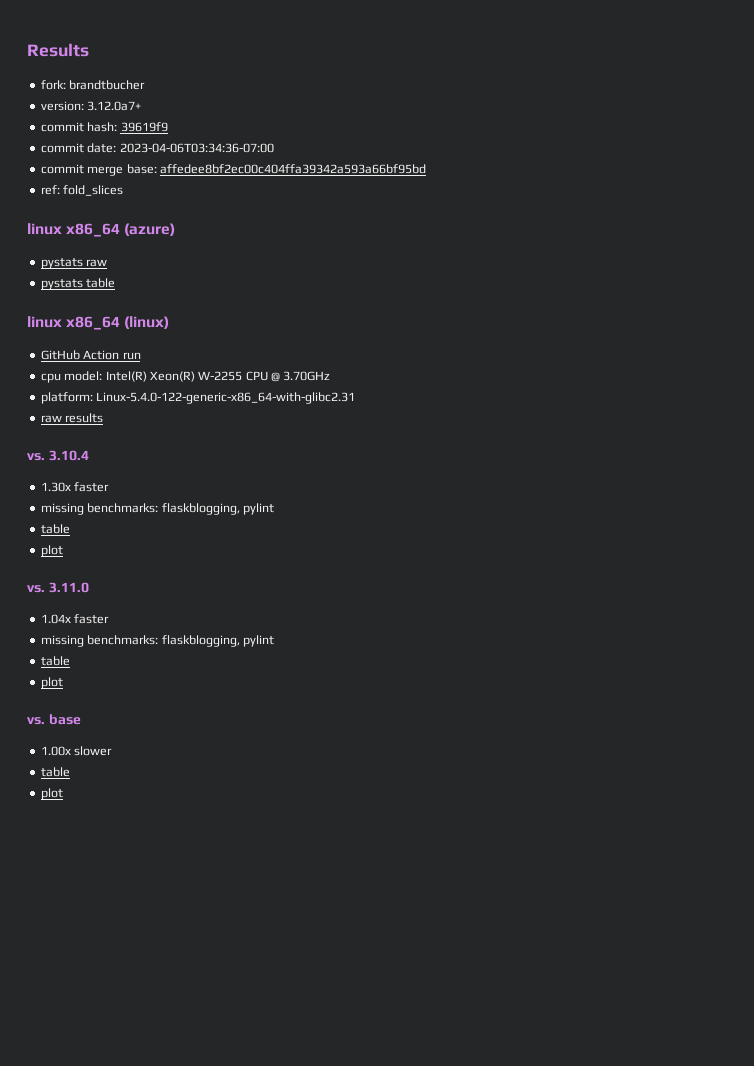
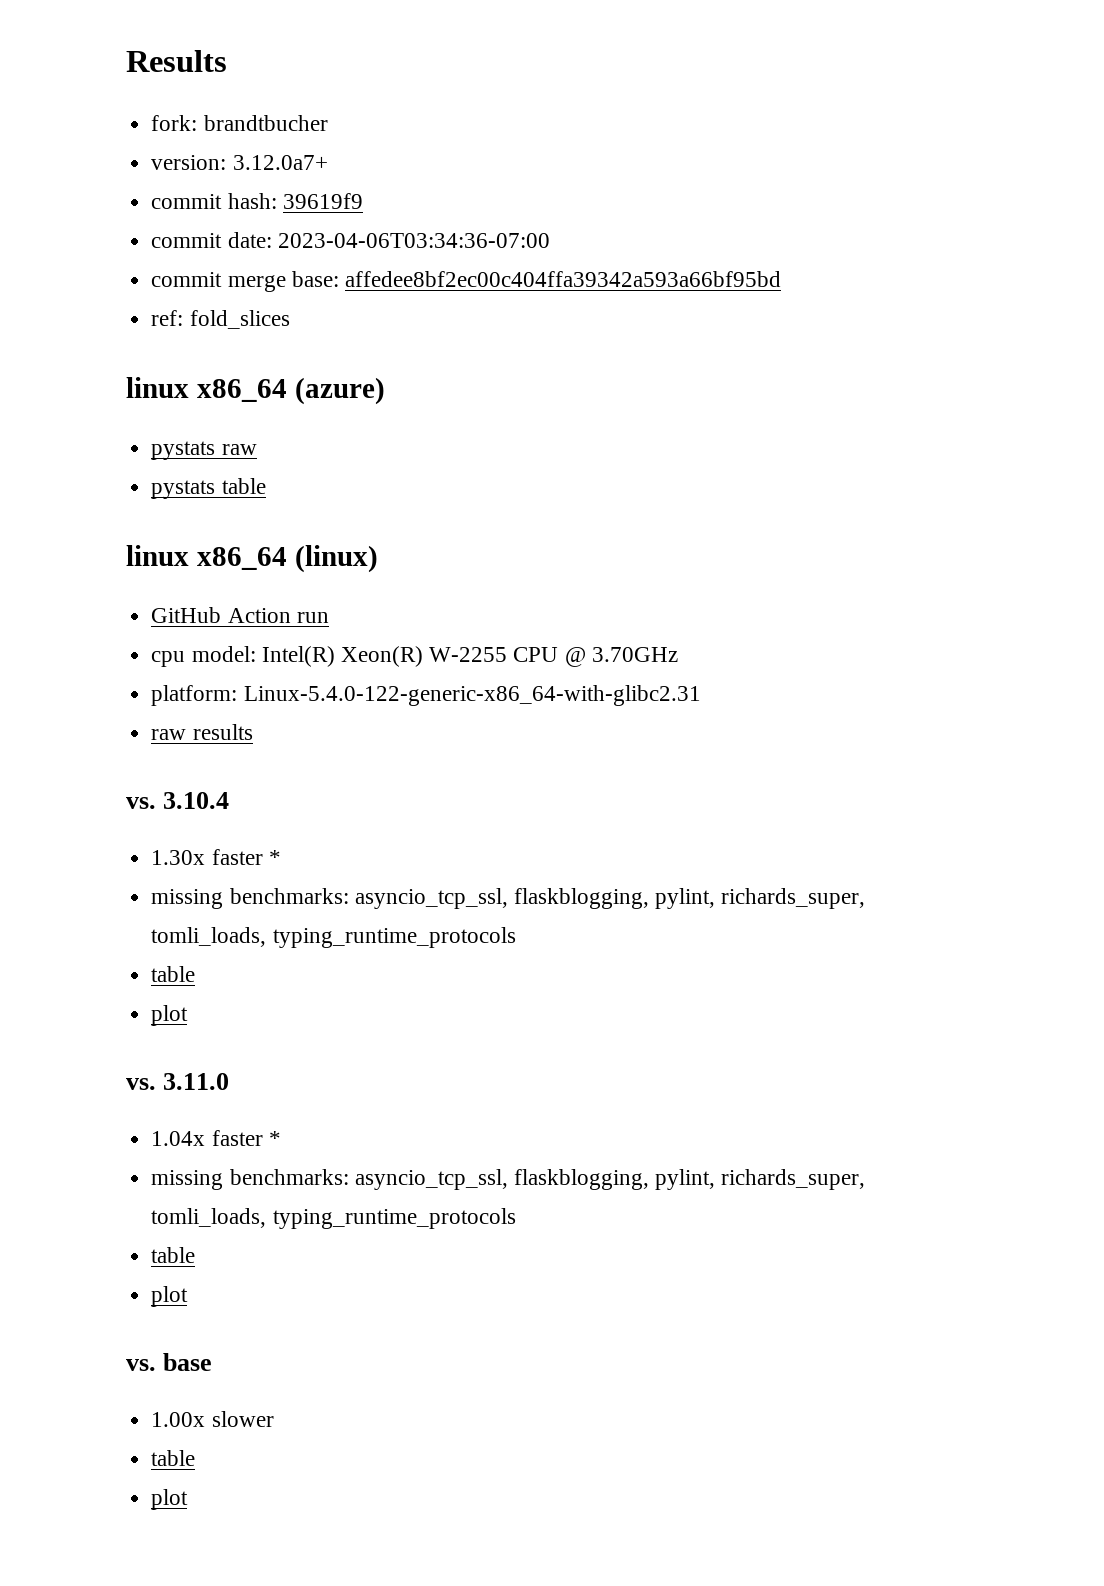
[40,503,274,515] // missing benchmarks: flaskblogging, pylint -> [268,850,281,865] [151,888,866,909] [151,927,516,948] * // missing benchmarks: asyncio_tcp_ssl, flaskblogging, pylint, richards_super, tomli_loads, typing_runtime_protocols
[40,635,274,647] // missing benchmarks: flaskblogging, pylint -> [268,1131,281,1146] [151,1169,866,1190] [151,1208,516,1229] * // missing benchmarks: asyncio_tcp_ssl, flaskblogging, pylint, richards_super, tomli_loads, typing_runtime_protocols

